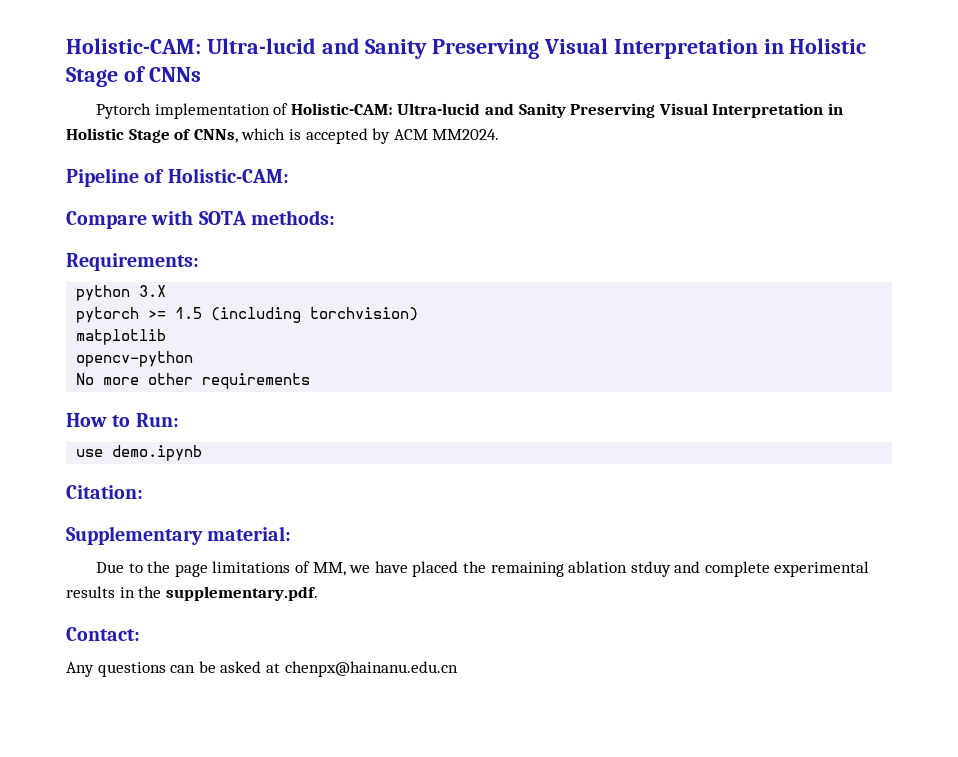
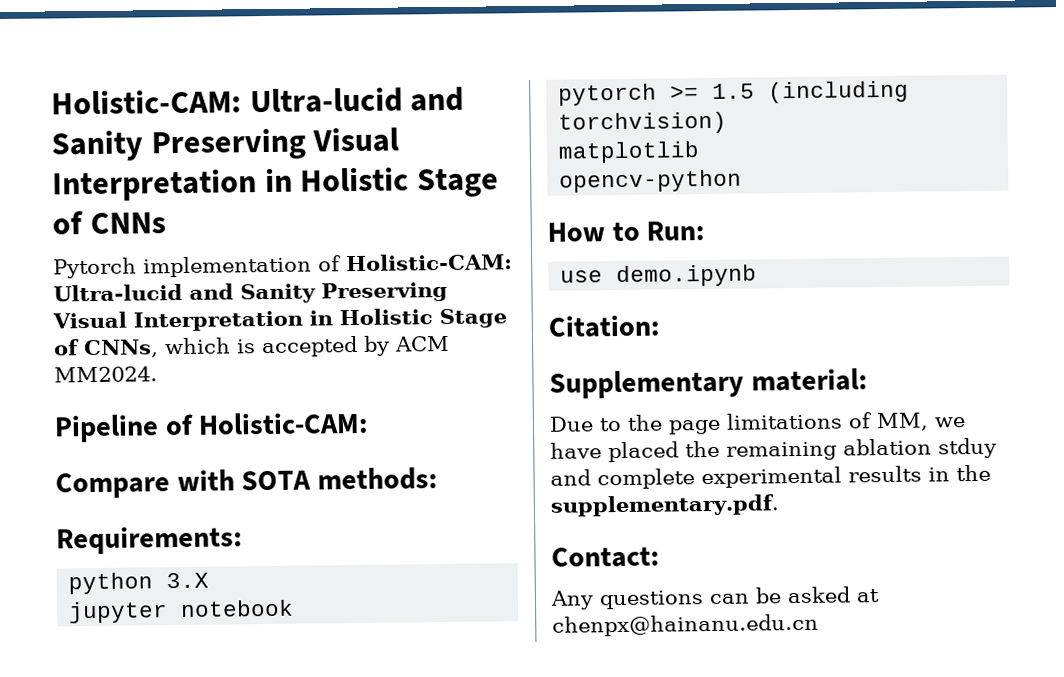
(167, 291) none -> [68,599,295,624] // jupyter notebook
[76,373,311,389] // No more other requirements -> (743, 181) none

